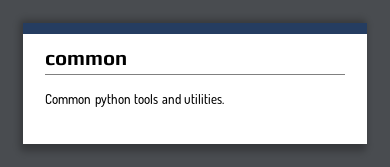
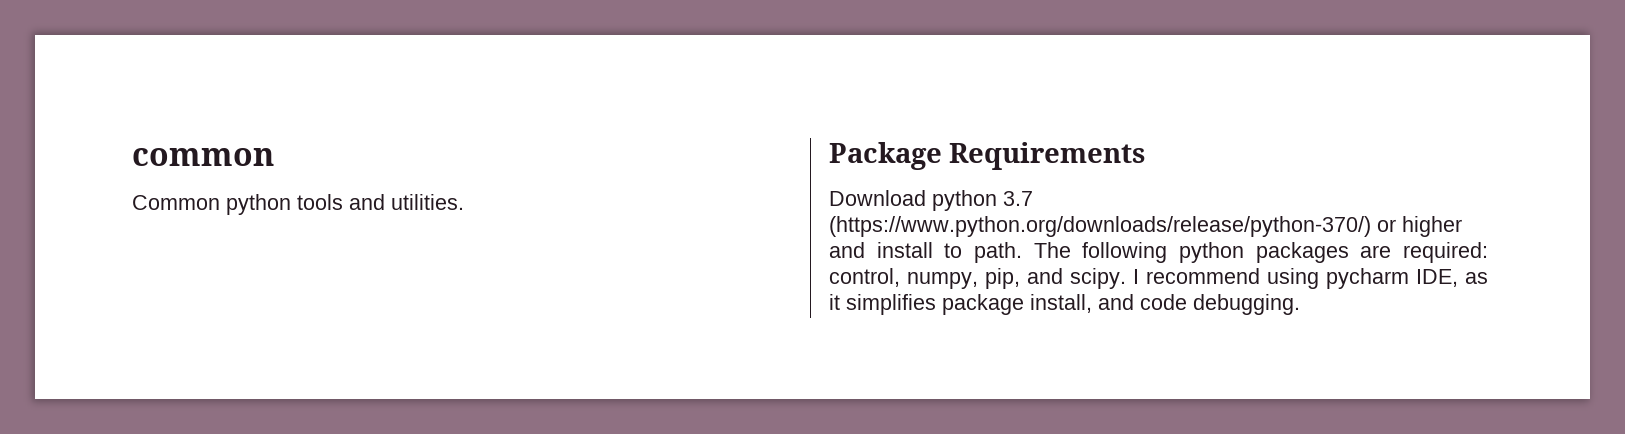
(225, 99) none -> [829,142,1146,170] [829,190,1033,211] [829,216,1462,237] [829,242,1488,263] [829,268,1488,289] [829,294,1300,315] // Package Requirements // Download python 3.7 (https://www.python.org/downloads/release/python-370/) or higher and install to path. The following python packages are required: control, numpy, pip, and scipy. I recommend using pycharm IDE, as it simplifies package install, and code debugging.

